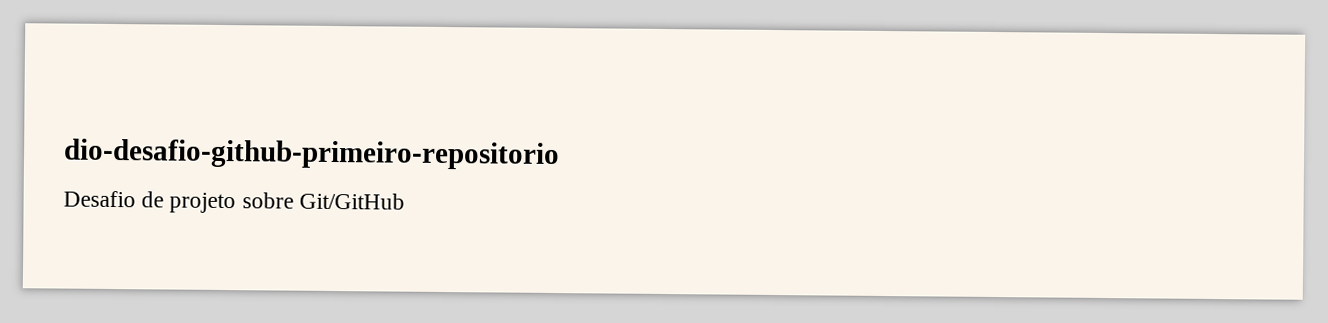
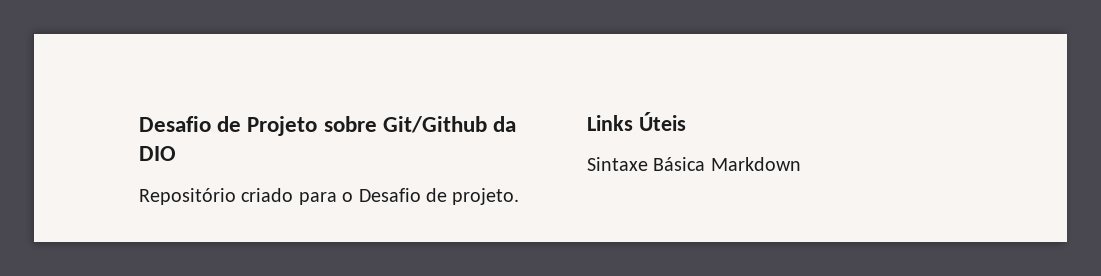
[63,138,560,171] [63,190,405,214] dio-desafio-github-primeiro-repositorio // Desafio de projeto sobre Git/GitHub -> [139,116,517,136] [139,146,176,161] [139,188,520,205] [587,112,686,131] [587,157,801,171] Desafio de Projeto sobre Git/Github da DIO // Repositório criado para o Desafio de projeto. // Links Úteis // Sintaxe Básica Markdown

